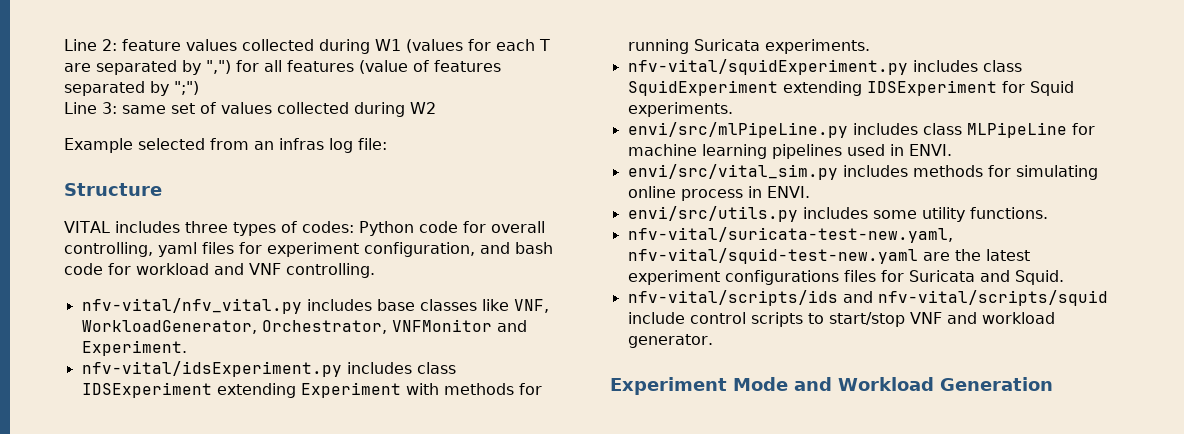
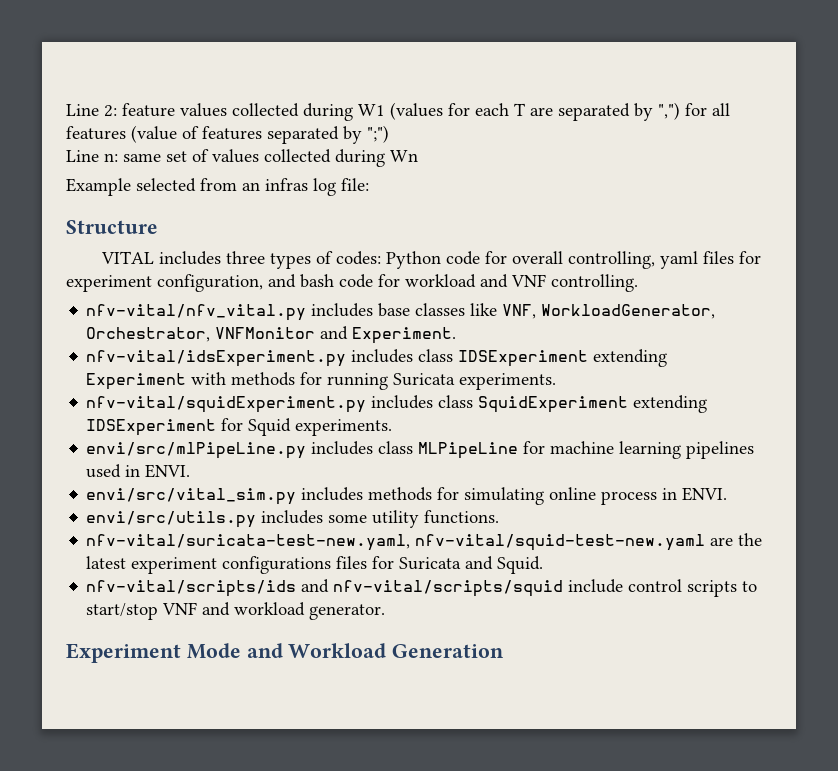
[102,102,117,114] 3: -> [104,153,118,162] n:
[410,102,436,114] W2 -> [390,150,418,162] Wn

